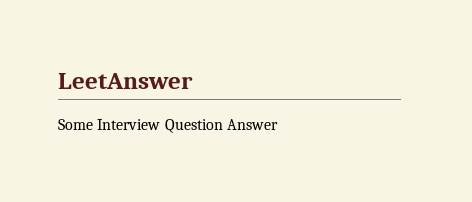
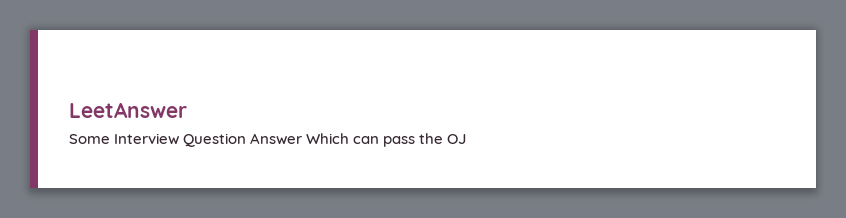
(278, 124) none -> [306,133,467,147] Which can pass the OJ

